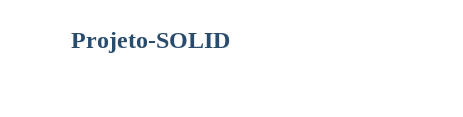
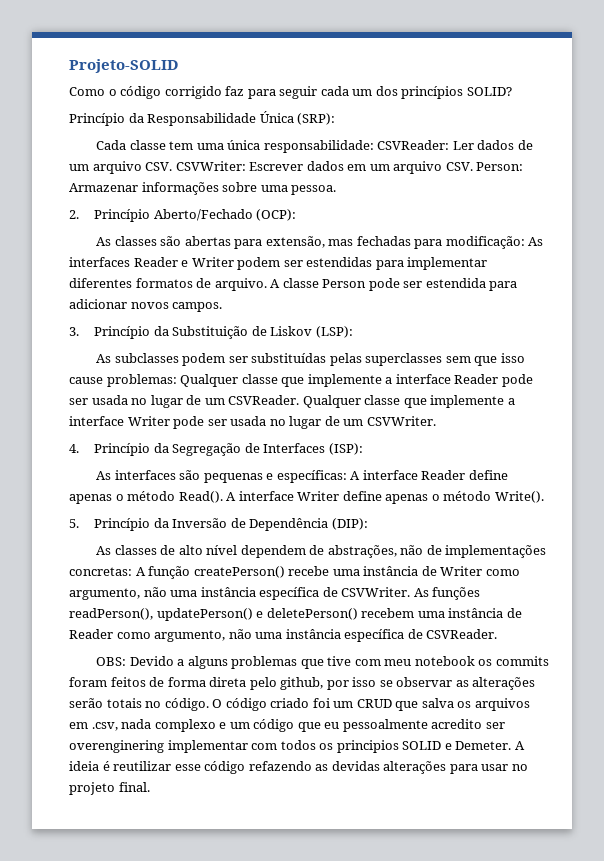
(230, 42) none -> [69,86,512,99] [69,111,336,126] [96,140,533,153] [69,161,524,174] [69,182,337,195] [69,209,297,222] [96,236,544,249] [69,257,488,270] [69,278,518,291] [69,299,223,312] [69,326,353,339] [96,353,525,366] [69,374,533,387] [69,395,515,408] [69,416,436,429] [69,443,363,456] [96,470,508,483] [69,491,544,504] [69,518,368,531] [96,545,547,558] [69,566,520,579] [69,587,481,600] [69,608,522,621] [69,629,498,642] [96,656,549,669] [69,677,536,690] [69,698,530,711] [69,719,505,732] [69,740,525,753] [69,761,528,774] [69,782,150,795] // Como o código corrigido faz para seguir cada um dos princípios SOLID? // Princípio da Responsabilidade Única (SRP): // Cada classe tem uma única responsabilidade: CSVReader: Ler dados de um arquivo CSV. CSVWriter: Escrever dados em um arquivo CSV. Person: Armazenar informações sobre uma pessoa. // 2. Princípio Aberto/Fechado (OCP): // As classes são abertas para extensão, mas fechadas para modificação: As interfaces Reader e Writer podem ser estendidas para implementar diferentes formatos de arquivo. A classe Person pode ser estendida para adicionar novos campos. // 3. Princípio da Substituição de Liskov (LSP): // As subclasses podem ser substituídas pelas superclasses sem que isso cause problemas: Qualquer classe que implemente a interface Reader pode ser usada no lugar de um CSVReader. Qualquer classe que implemente a interface Writer pode ser usada no lugar de um CSVWriter. // 4. Princípio da Segregação de Interfaces (ISP): // As interfaces são pequenas e específicas: A interface Reader define apenas o método Read(). A interface Writer define apenas o método Write(). // 5. Princípio da Inversão de Dependência (DIP): // As classes de alto nível dependem de abstrações, não de implementações concretas: A função createPerson() recebe uma instância de Writer como argumento, não uma instância específica de CSVWriter. As funções readPerson(), updatePerson() e deletePerson() recebem uma instância de Reader como argumento, não uma instância específica de CSVReader. // OBS: Devido a alguns problemas que tive com meu notebook os commits foram feitos de forma direta pelo github, por isso se observar as alterações serão totais no código. O código criado foi um CRUD que salva os arquivos em .csv, nada complexo e um código que eu pessoalmente acredito ser overenginering implementar com todos os principios SOLID e Demeter. A ideia é reutilizar esse código refazendo as devidas alterações para usar no projeto final.

